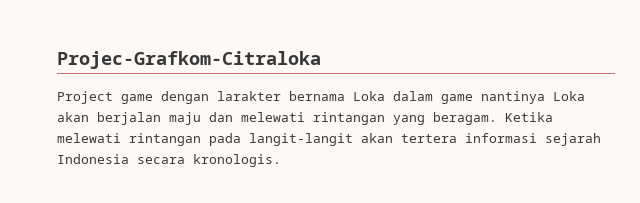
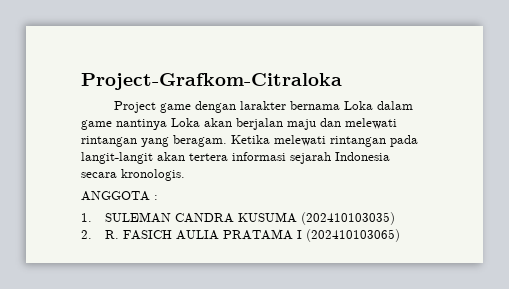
[57,51,321,69] Projec-Grafkom-Citraloka -> [81,73,342,90] Project-Grafkom-Citraloka
(281, 160) none -> [81,191,158,201] [81,212,396,225] [81,229,401,242] // ANGGOTA : // 1. SULEMAN CANDRA KUSUMA (202410103035) // 2. R. FASICH AULIA PRATAMA I (202410103065)

